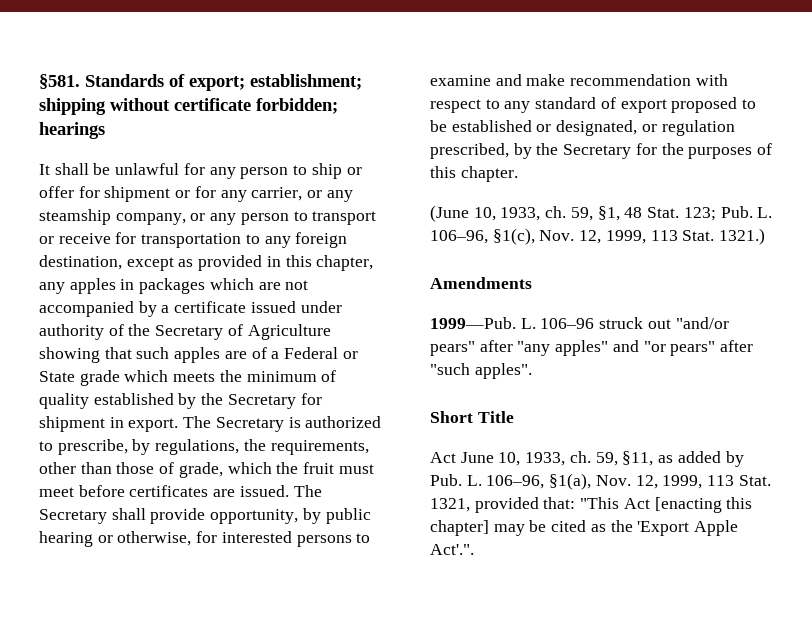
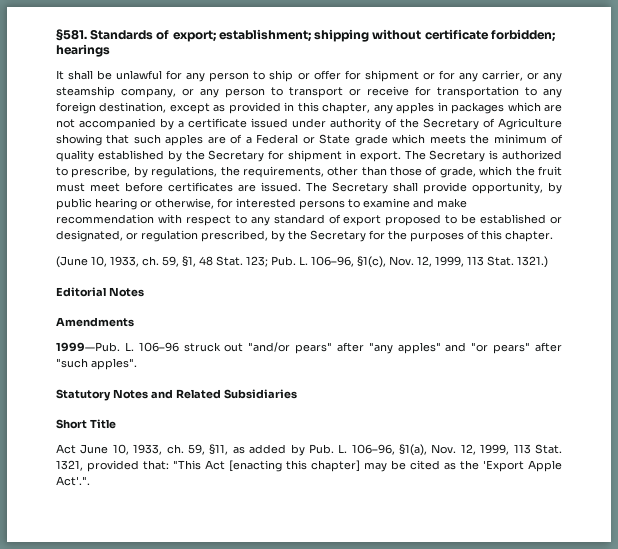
(766, 236) none -> [56,287,144,297] // Editorial Notes
(532, 371) none -> [56,389,297,401] // Statutory Notes and Related Subsidiaries

